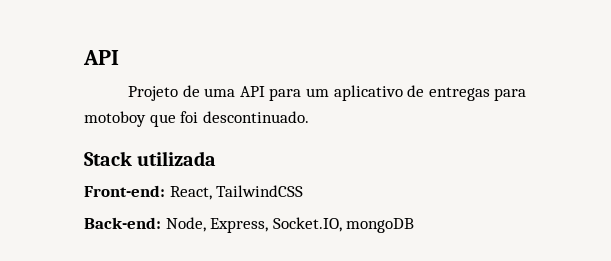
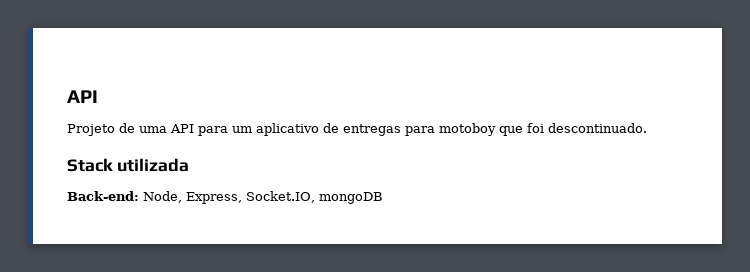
[84,185,304,200] // Front-end: React, TailwindCSS -> (189, 165) none

